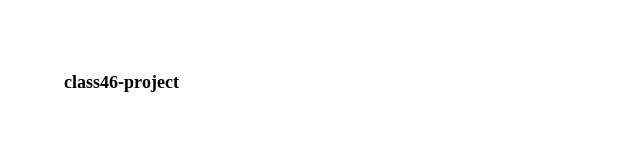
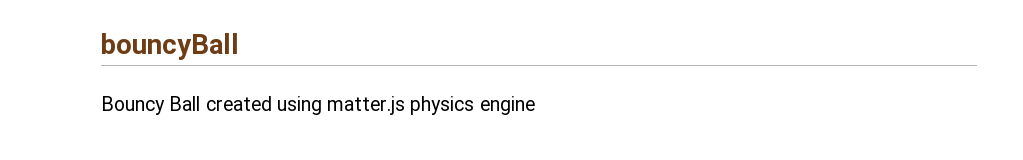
[64,75,179,92] class46-project -> [101,33,239,60] [101,96,535,115] bouncyBall // Bouncy Ball created using matter.js physics engine

